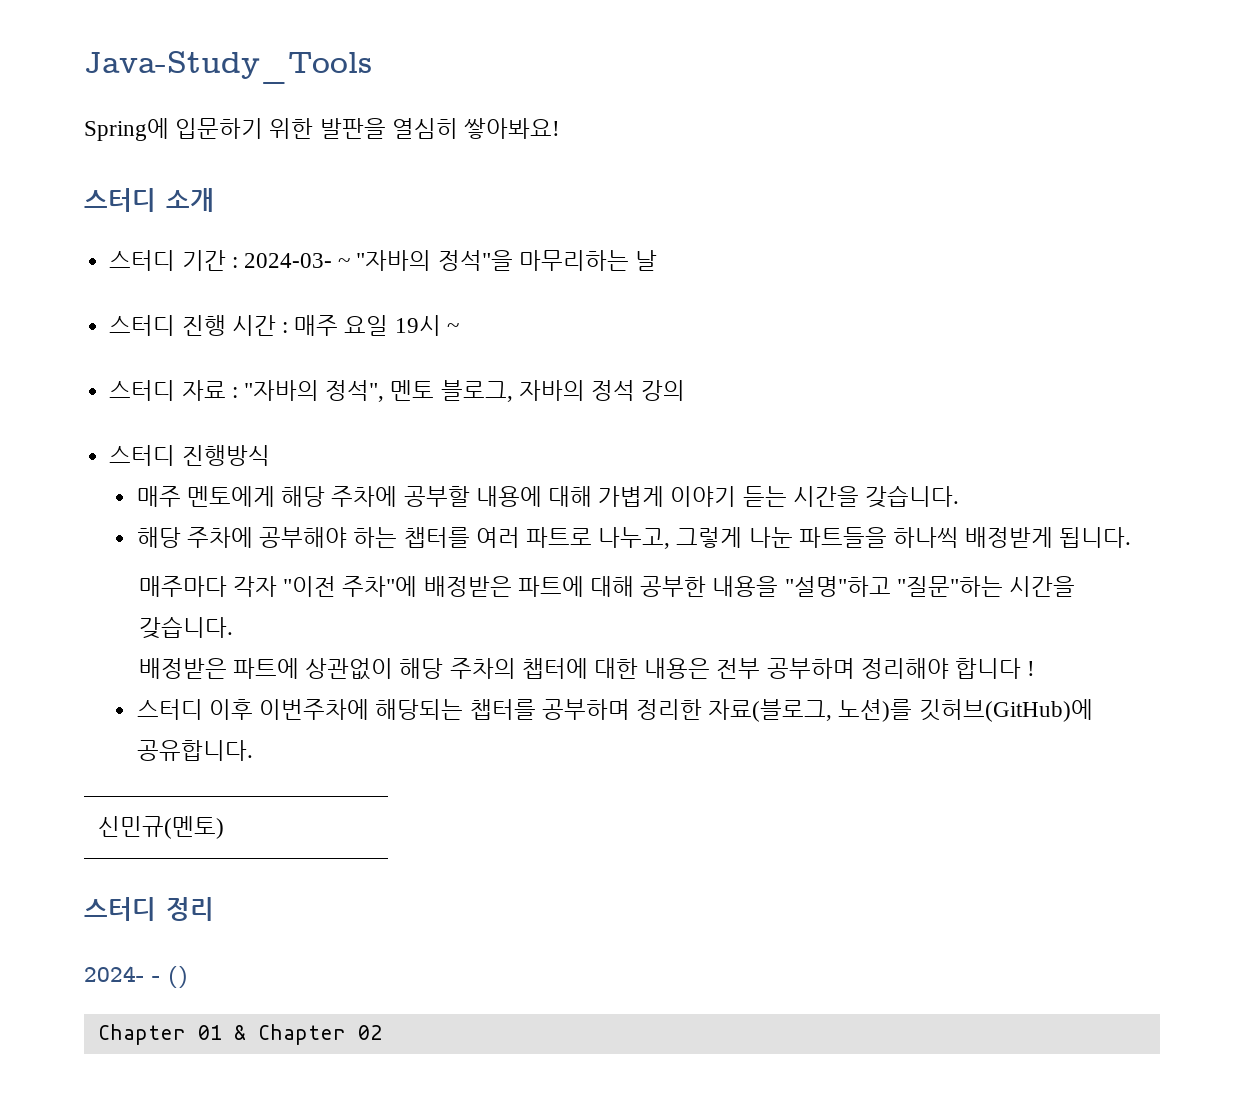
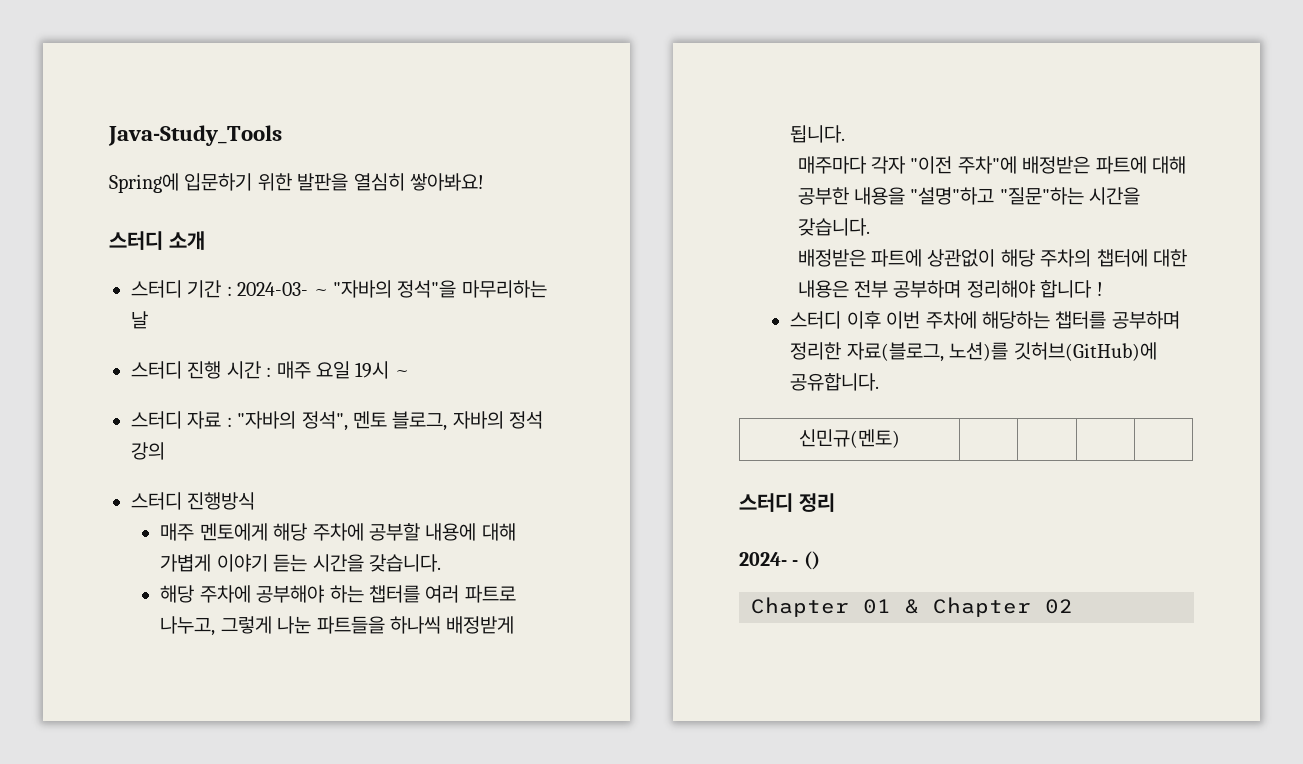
[259,699,464,720] 이번주차에 해당되는 -> [886,311,1050,329] 이번 주차에 해당하는

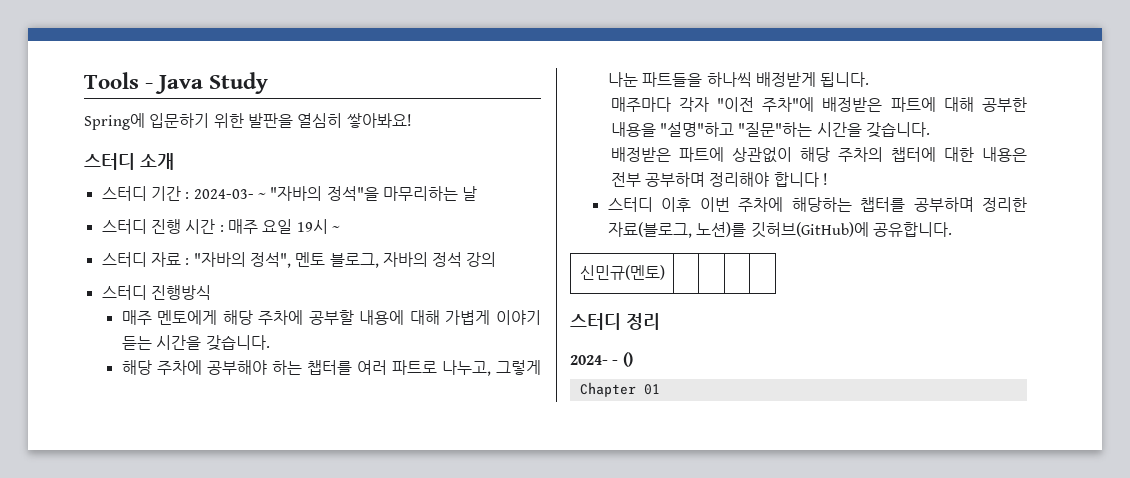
[108,125,282,146] Java-Study_Tools -> [84,72,269,94] Tools - Java Study
[905,597,1073,617] & Chapter 02 -> (660, 389) none

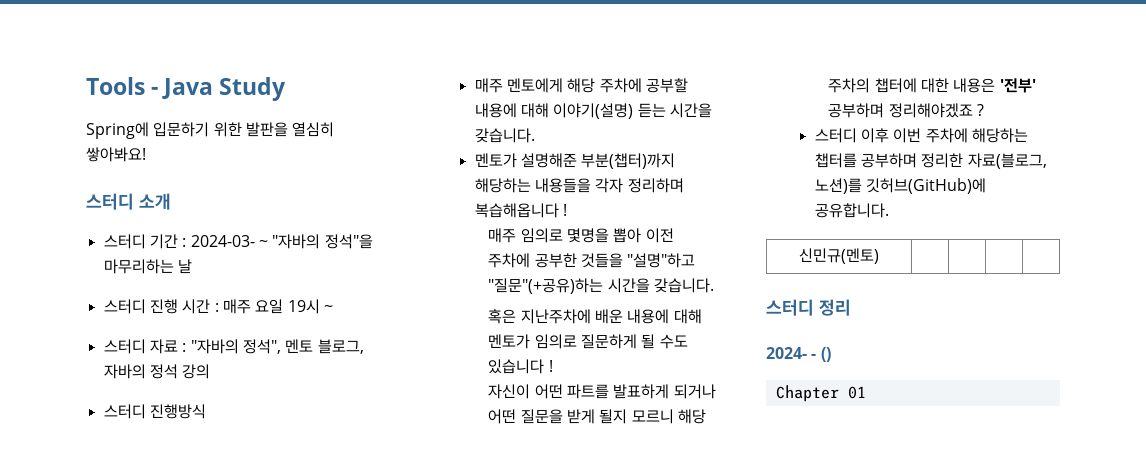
[445,310,541,325] 가볍게 이야기 -> [553,103,634,119] 이야기(설명)
[121,360,541,376] [607,72,870,87] [610,97,1027,112] [610,122,930,138] [610,147,792,163] 해당 주차에 공부해야 하는 챕터를 여러 파트로 나누고, 그렇게 나눈 파트들을 하나씩 배정받게 됩니다. // 매주마다 각자 "이전 주차"에 배정받은 파트에 대해 공부한 내용을 "설명"하고 "질문"하는 시간을 갖습니다. // 배정받은 파트에 상관없이 -> [474,153,676,169] [474,178,684,193] [474,203,568,218] [488,228,674,243] [488,253,696,268] [488,278,715,294] [488,309,702,324] [488,334,688,349] [488,359,553,374] [488,384,716,399] [488,409,674,424] 멘토가 설명해준 부분(챕터)까지 해당하는 내용들을 각자 정리하며 복습해옵니다 ! // 매주 임의로 몇명을 뽑아 이전 주차에 공부한 것들을 "설명"하고 "질문"(+공유)하는 시간을 갖습니다. // 혹은 지난주차에 배운 내용에 대해 멘토가 임의로 질문하게 될 수도 있습니다 ! // 자신이 어떤 파트를 발표하게 되거나 어떤 질문을 받게 될지 모르니
[610,172,828,187] 전부 공부하며 정리해야 합니다 ! -> [999,78,1036,93] [828,103,985,118] '전부' 공부하며 정리해야겠죠 ?

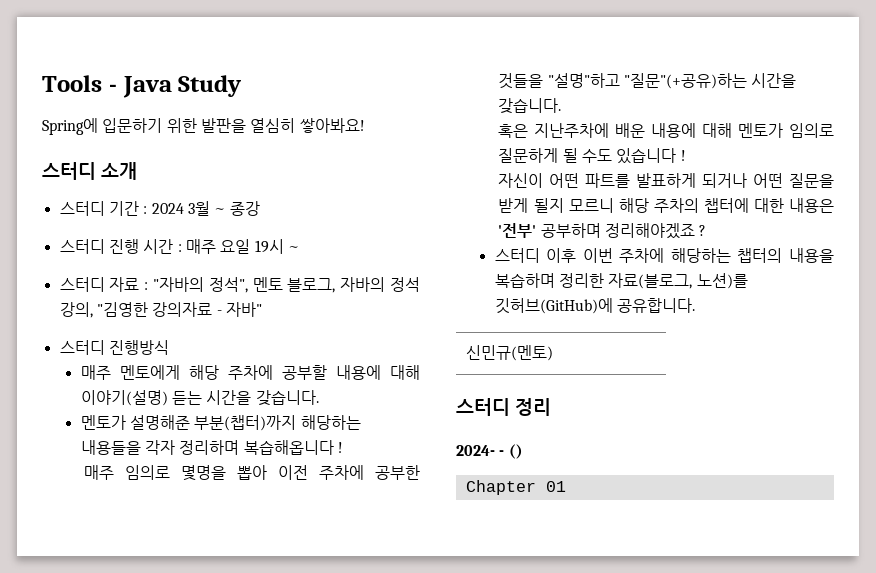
[190,234,373,249] [103,259,192,274] 2024-03- ~ "자바의 정석"을 마무리하는 날 -> [151,201,260,216] 2024 3월 ~ 종강
[182,364,211,379] 강의 -> [59,302,262,318] 강의, "김영한 강의자료 - 자바"
[814,153,918,168] 챕터를 공부하며 -> [737,248,834,263] [494,273,555,288] 챕터의 내용을 복습하며

